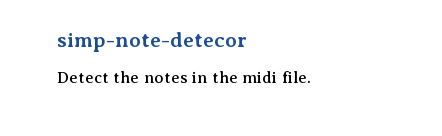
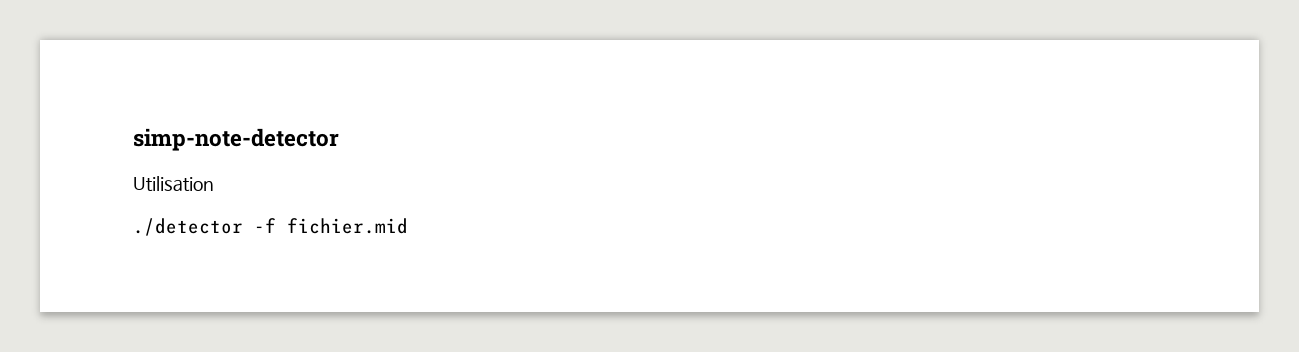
[57,32,247,52] [57,71,311,83] simp-note-detecor // Detect the notes in the midi file. -> [133,128,339,151] [133,176,214,192] [133,218,408,236] simp-note-detector // Utilisation // ./detector -f fichier.mid

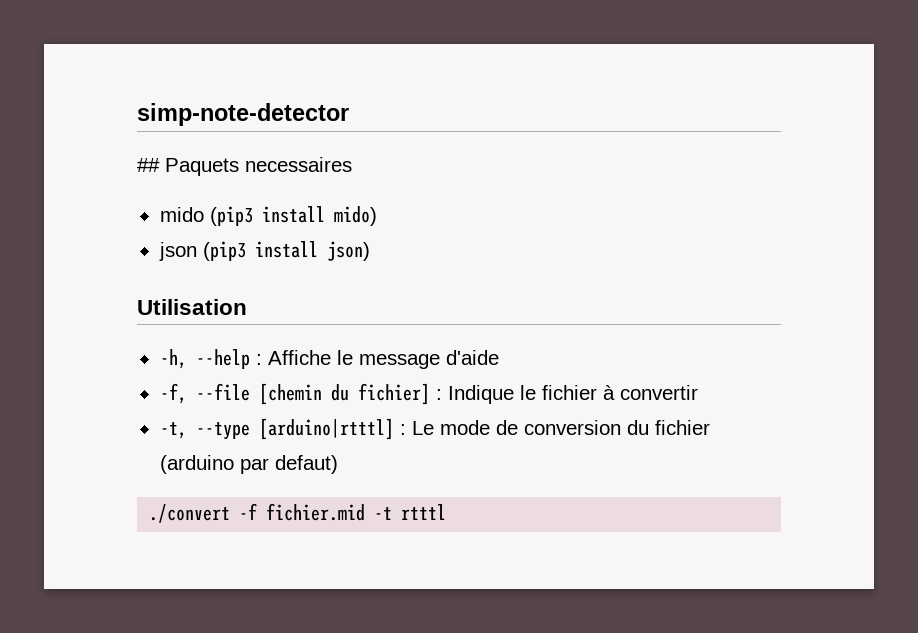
[133,176,214,192] [133,218,408,236] Utilisation // ./detector -f fichier.mid -> [137,157,352,176] [159,206,377,226] [158,241,370,261] [137,299,247,315] [159,349,499,369] [159,383,698,405] [159,418,710,440] [159,455,338,474] [149,503,447,523] ## Paquets necessaires // mido (pip3 install mido) // json (pip3 install json) // Utilisation // -h, --help : Affiche le message d'aide // -f, --file [chemin du fichier] : Indique le fichier à convertir // -t, --type [arduino|rtttl] : Le mode de conversion du fichier (arduino par defaut) // ./convert -f fichier.mid -t rtttl

